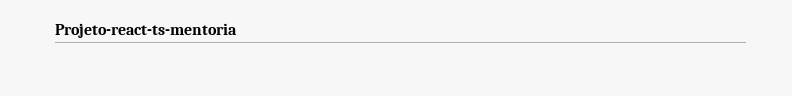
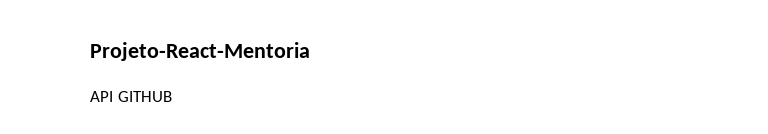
[55,23,237,38] Projeto-react-ts-mentoria -> [90,42,310,61] [90,91,172,102] Projeto-React-Mentoria // API GITHUB

